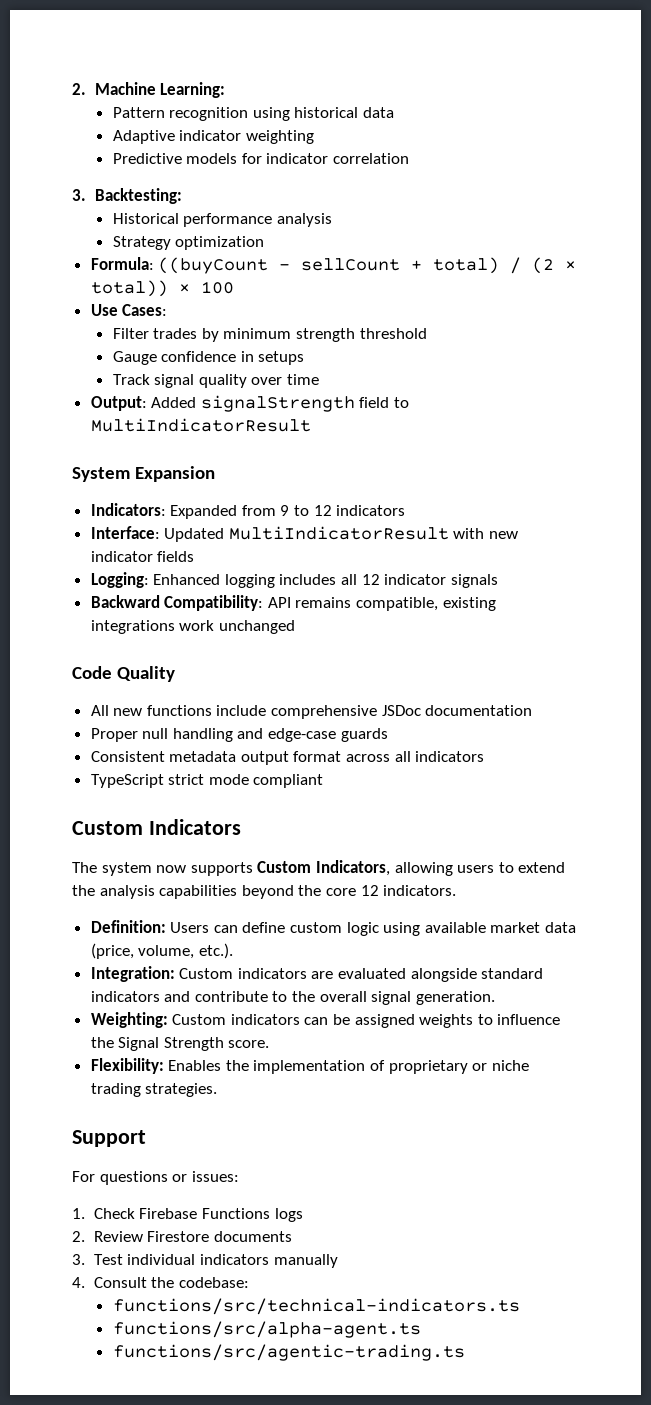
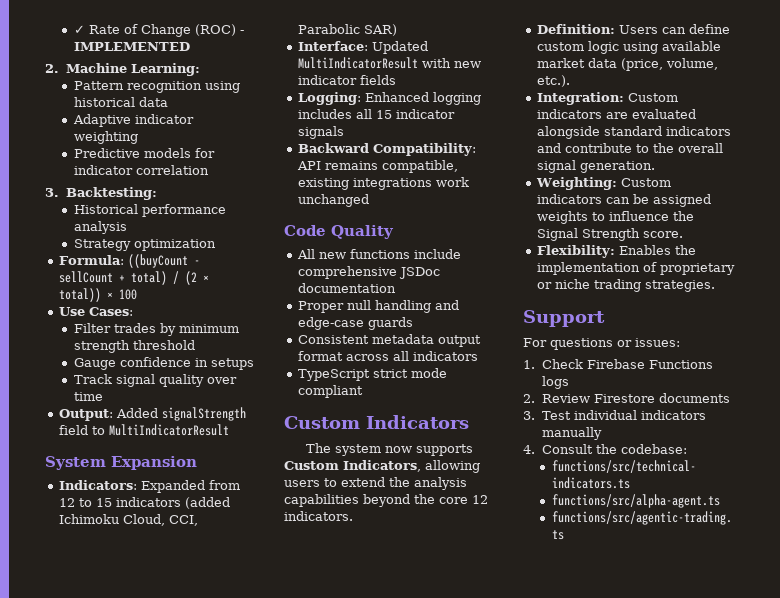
(72, 89) none -> [74,24,245,37] [74,42,191,51] ✓ Rate of Change (ROC) - IMPLEMENTED //
[280,505,406,516] 9 to 12 indicators -> [59,497,231,509] [59,514,199,526] [298,24,398,36] 12 to 15 indicators (added Ichimoku Cloud, CCI, Parabolic SAR)
[361,574,380,585] 12 -> [376,110,393,119] 15

